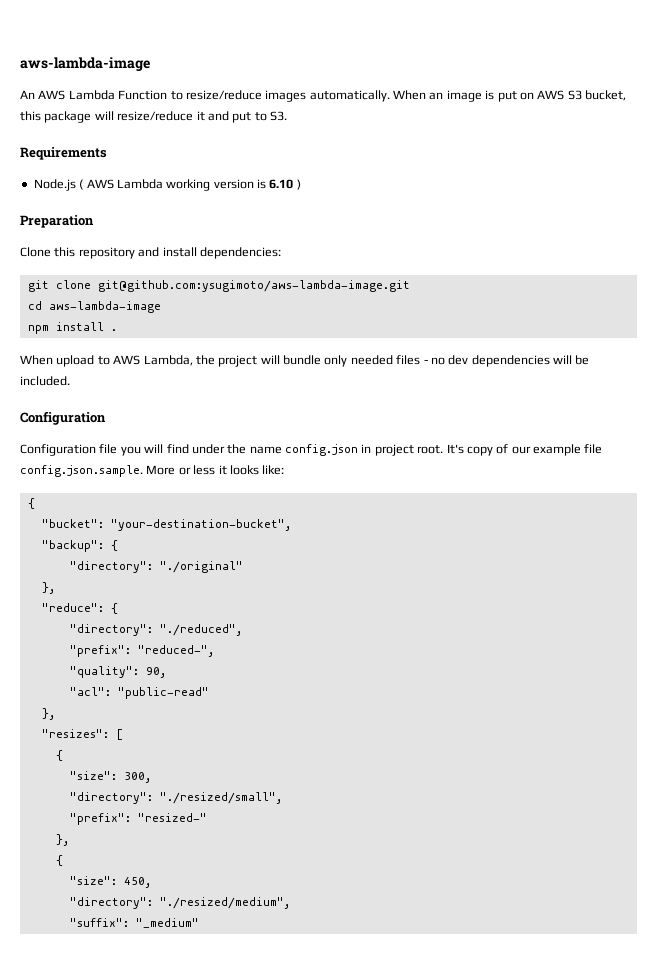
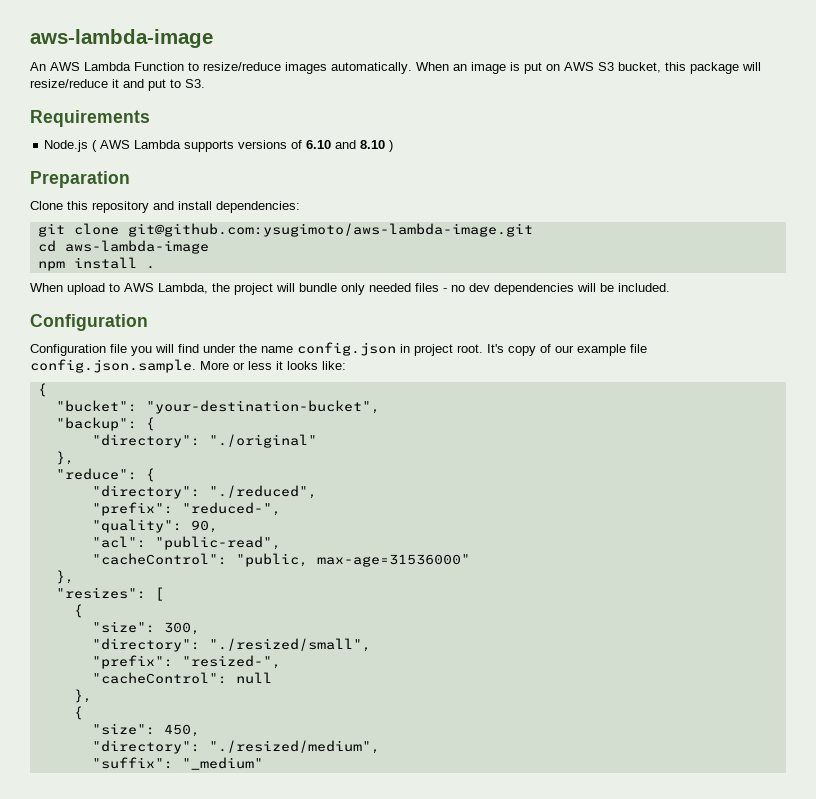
[166,179,294,191] working version is 6.10 -> [184,140,386,152] supports versions of 6.10 and 8.10
[117,687,209,699] "public-read" -> [154,536,281,550] [91,553,470,567] "public-read", // "cacheControl": "public, max-age=31536000"
[137,813,207,822] "resized-" -> [181,655,281,669] [91,672,272,684] "resized-", // "cacheControl": null

